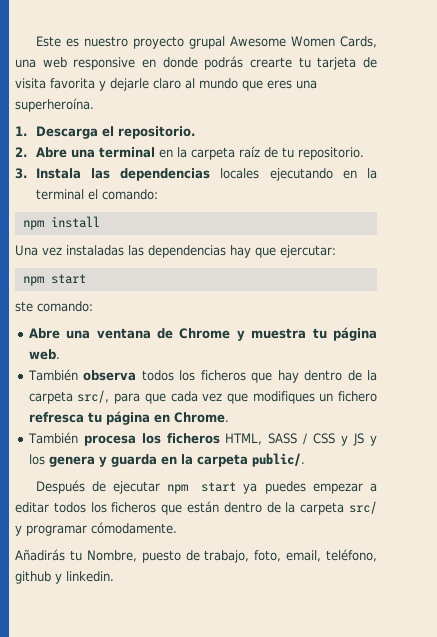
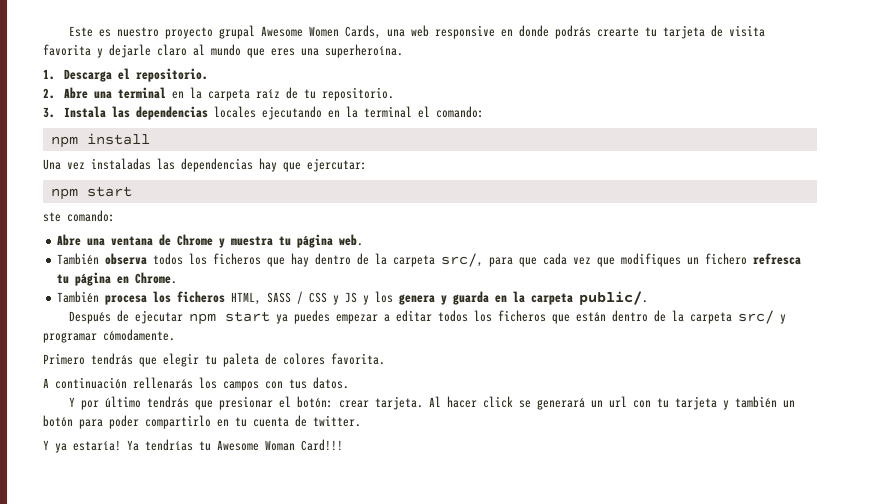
[15,549,377,563] [15,571,114,584] Añadirás tu Nombre, puesto de trabajo, foto, email, teléfono, github y linkedin. -> [43,353,385,367] [43,377,349,391] [69,396,796,410] [43,415,361,429] [43,439,343,453] Primero tendrás que elegir tu paleta de colores favorita. // A continuación rellenarás los campos con tus datos. // Y por último tendrás que presionar el botón: crear tarjeta. Al hacer click se generará un url con tu tarjeta y también un botón para poder compartirlo en tu cuenta de twitter. // Y ya estaría! Ya tendrías tu Awesome Woman Card!!!

